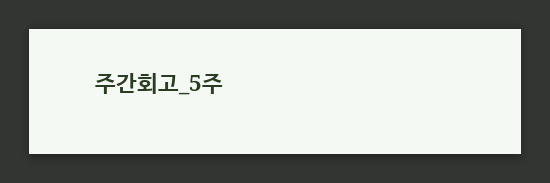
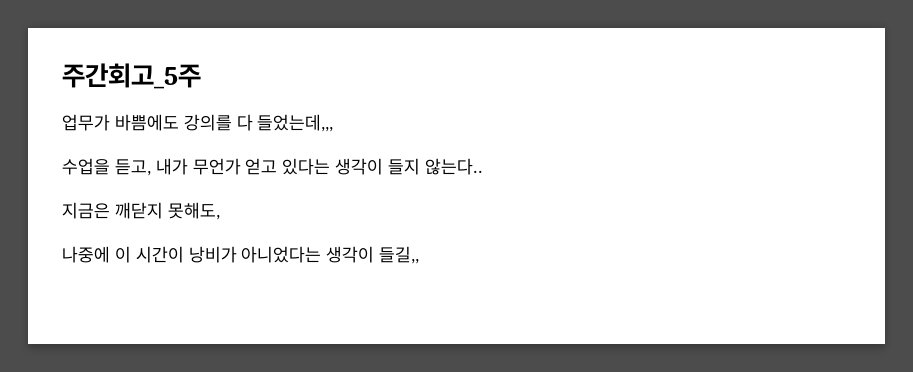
(223, 84) none -> [62,114,334,132] [62,158,483,176] [62,202,220,220] [62,246,420,264] // 업무가 바쁨에도 강의를 다 들었는데,,, // 수업을 듣고, 내가 무언가 얻고 있다는 생각이 들지 않는다.. // 지금은 깨닫지 못해도, // 나중에 이 시간이 낭비가 아니었다는 생각이 들길,,

